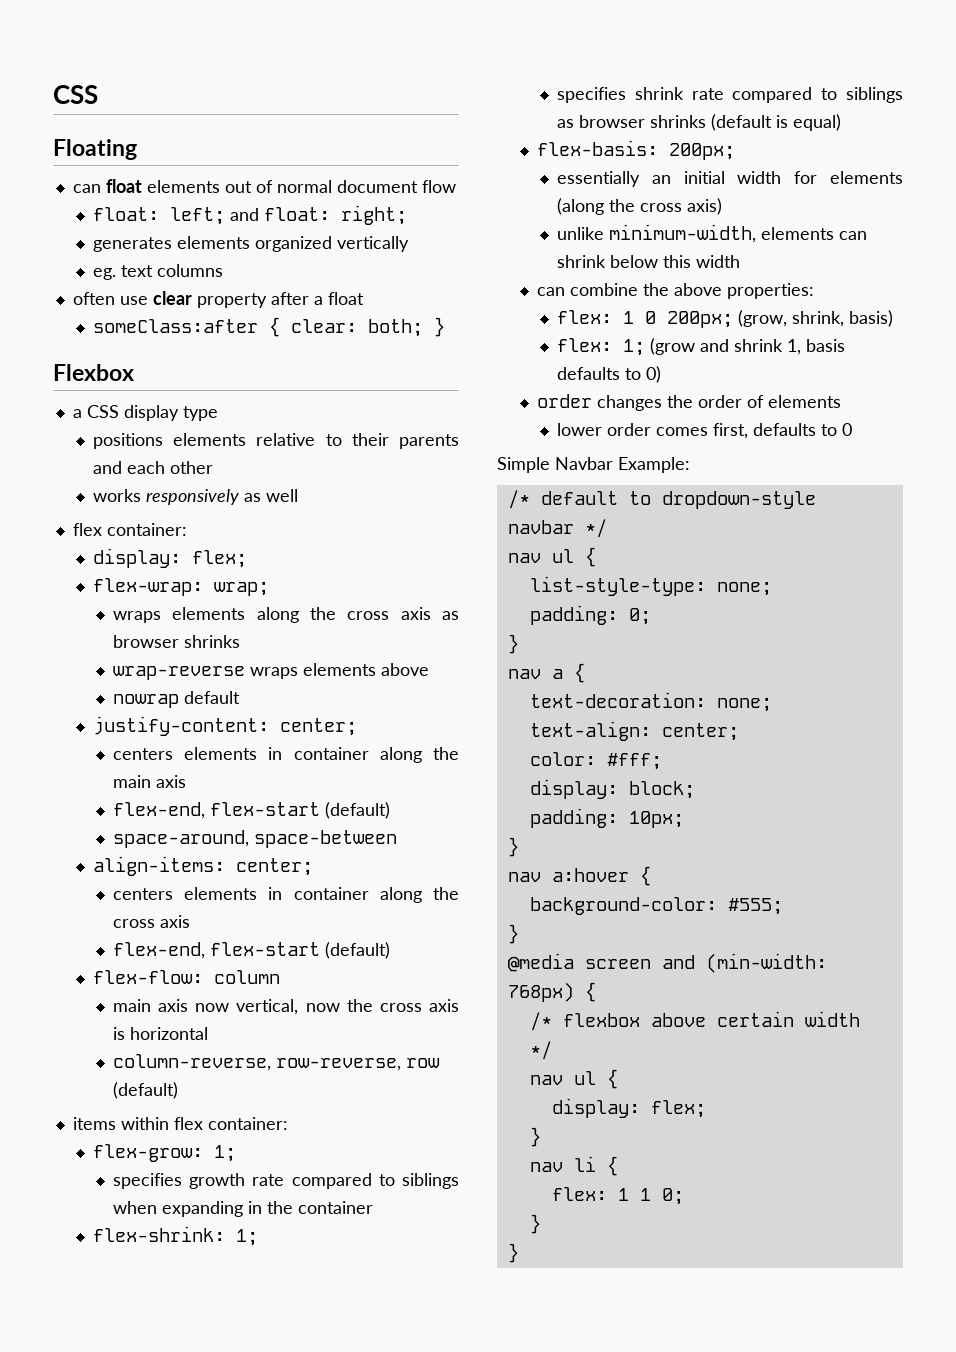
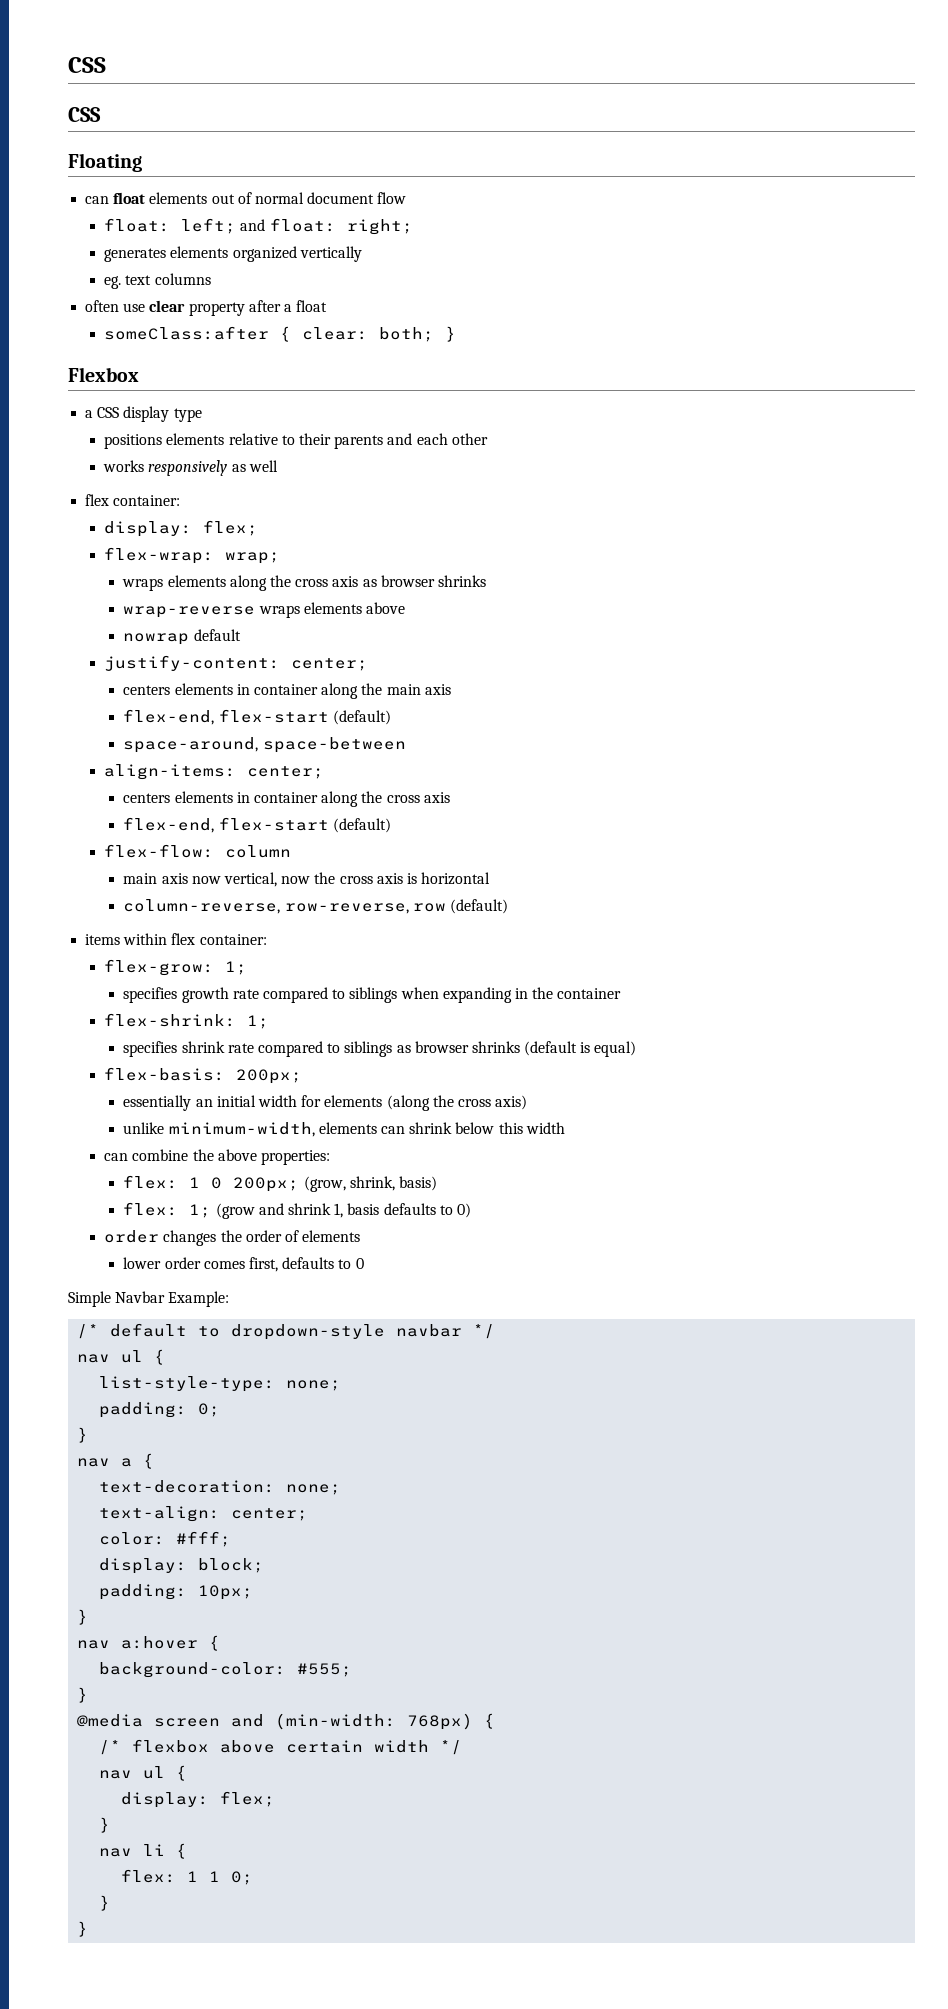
[53,85,98,104] CSS -> [68,57,106,73] [68,107,101,122] CSS // CSS

